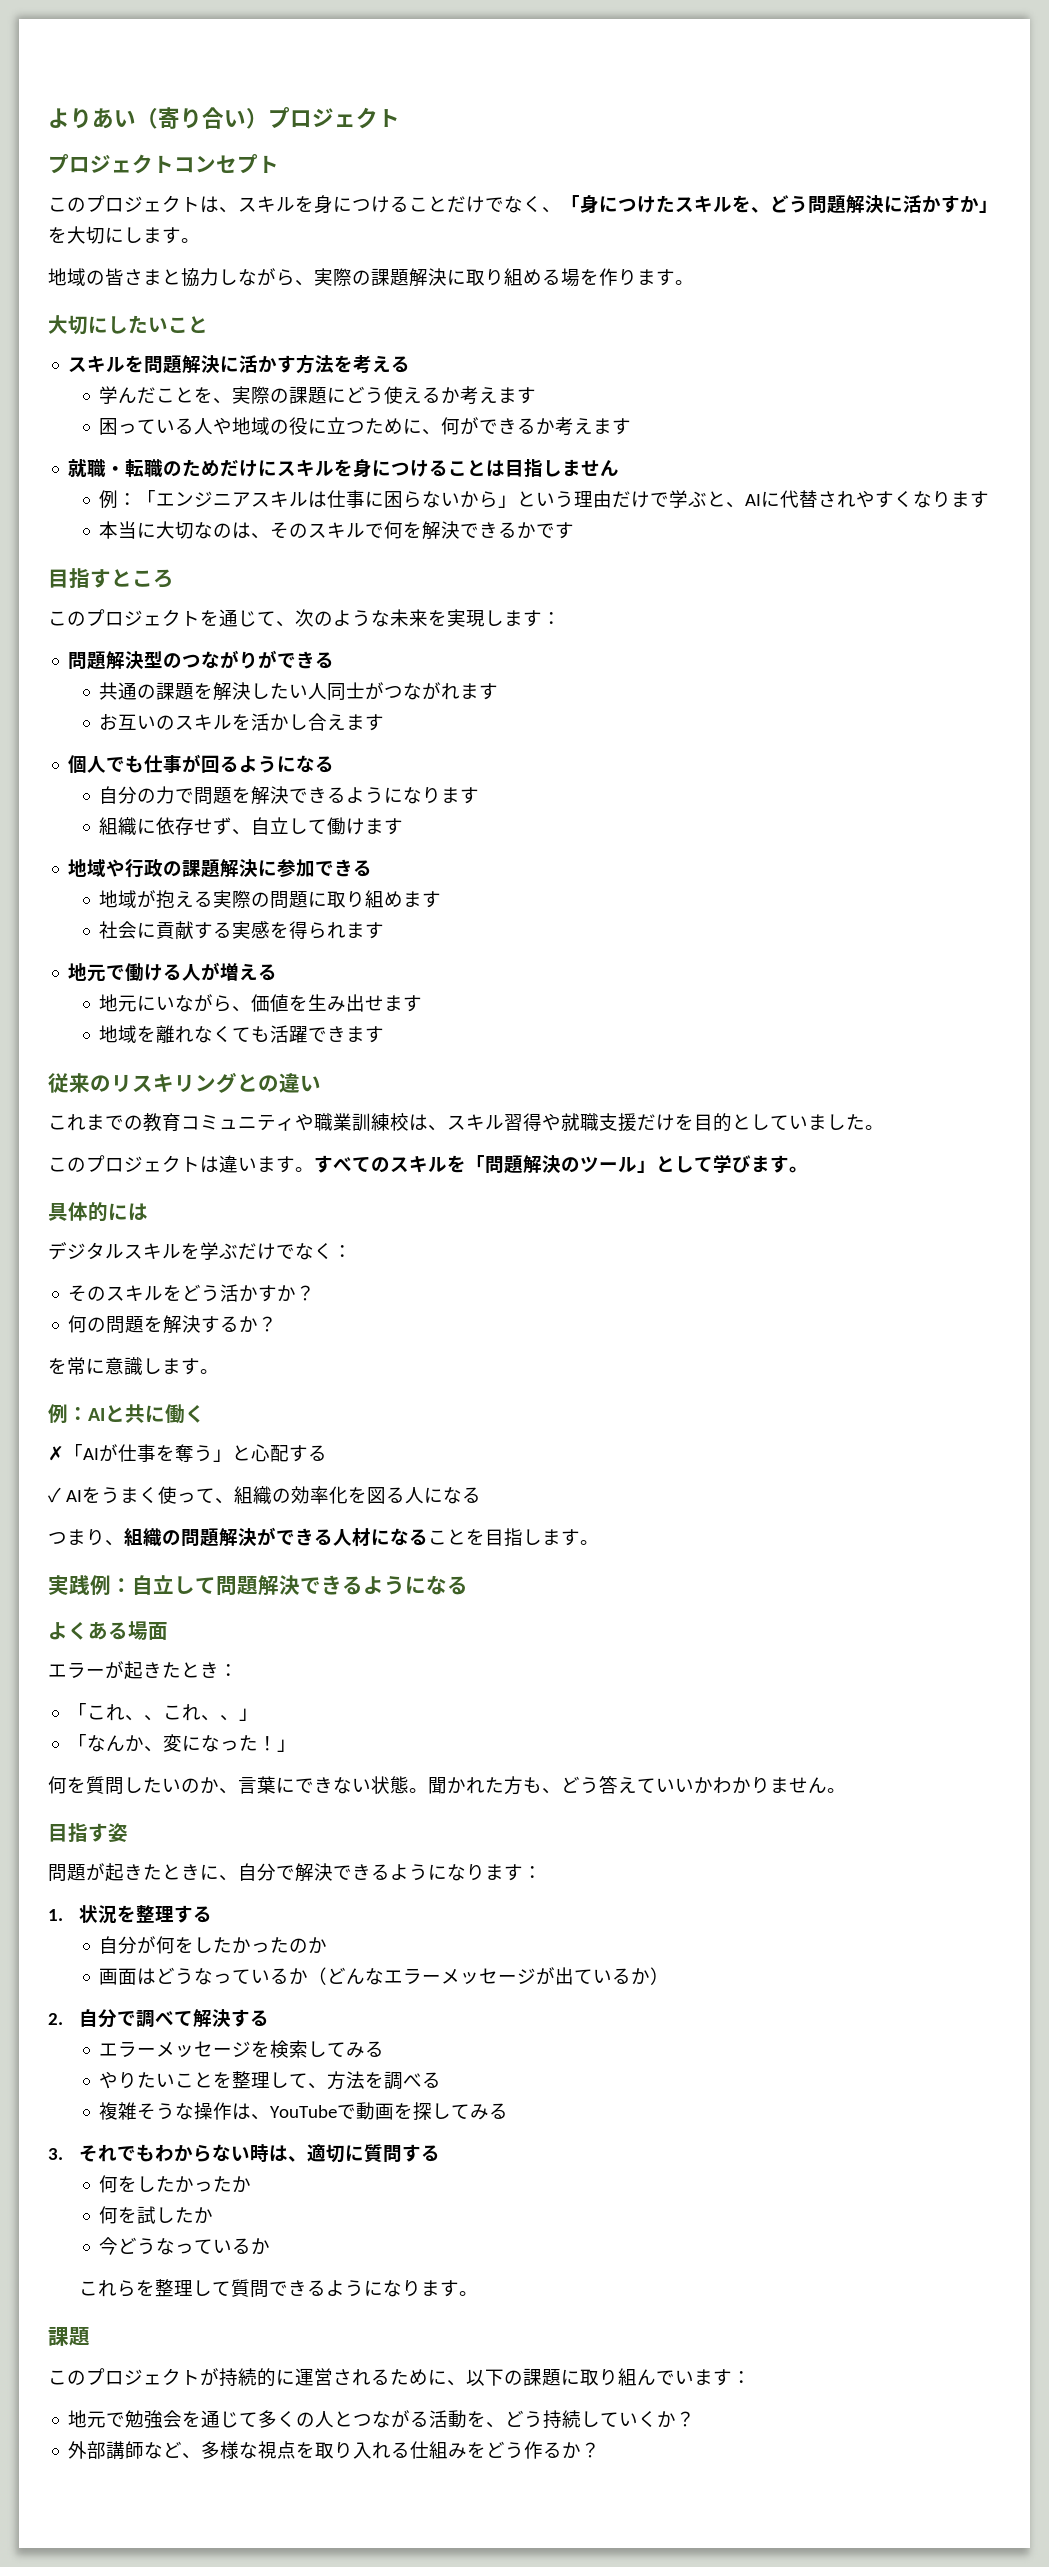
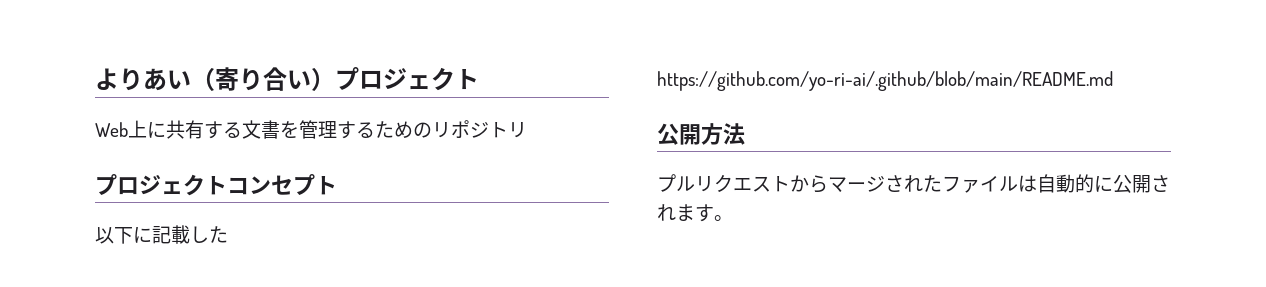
(400, 118) none -> [95,120,527,139] // Web上に共有する文書を管理するためのリポジトリ
[48,195,998,214] [48,226,200,244] [48,268,694,287] [48,315,208,335] [68,354,411,374] [99,386,537,405] [99,417,632,436] [68,458,620,477] [99,490,990,509] [99,521,575,540] [48,568,174,588] [48,609,561,627] [68,650,335,670] [99,682,499,701] [99,713,385,731] [68,754,335,773] [99,786,480,805] [99,817,404,836] [68,859,373,878] [99,890,442,909] [99,921,385,940] [68,962,278,982] [99,994,423,1012] [99,1025,385,1043] [48,1072,321,1093] [48,1113,884,1132] [48,1154,808,1174] [48,1202,148,1222] [48,1242,352,1260] [68,1284,316,1302] [68,1315,278,1334] [48,1357,219,1376] [48,1404,205,1424] [48,1444,327,1462] [48,1486,481,1505] [48,1527,599,1547] [48,1575,468,1596] [48,1621,168,1640] [48,1661,238,1679] [68,1703,259,1721] [68,1734,297,1752] [48,1776,846,1795] [48,1823,128,1842] [48,1863,542,1882] [48,1905,213,1924] [99,1936,328,1954] [99,1967,670,1985] [48,2009,270,2028] [99,2040,385,2058] [99,2071,442,2090] [99,2102,509,2121] [48,2144,441,2163] [99,2175,252,2193] [99,2206,214,2224] [99,2237,271,2255] [79,2279,479,2298] [48,2327,90,2346] [48,2368,751,2387] [68,2410,696,2429] [68,2441,601,2459] このプロジェクトは、スキルを身につけることだけでなく、「身につけたスキルを、どう問題解決に活かすか」を大切にします。 // 地域の皆さまと協力しながら、実際の課題解決に取り組める場を作ります。 // 大切にしたいこと // スキルを問題解決に活かす方法を考える // 学んだことを、実際の課題にどう使えるか考えます // 困っている人や地域の役に立つために、何ができるか考えます // 就職・転職のためだけにスキルを身につけることは目指しません // 例：「エンジニアスキルは仕事に困らないから」という理由だけで学ぶと、AIに代替されやすくなります // 本当に大切なのは、そのスキルで何を解決できるかです // 目指すところ // このプロジェクトを通じて、次のような未来を実現します： // 問題解決型のつながりができる // 共通の課題を解決したい人同士がつながれます // お互いのスキルを活かし合えます // 個人でも仕事が回るようになる // 自分の力で問題を解決できるようになります // 組織に依存せず、自立して働けます // 地域や行政の課題解決に参加できる // 地域が抱える実際の問題に取り組めます // 社会に貢献する実感を得られます // 地元で働ける人が増える // 地元にいながら、価値を生み出せます // 地域を離れなくても活躍できます // 従来のリスキリングとの違い // これまでの教育コミュニティや職業訓練校は、スキル習得や就職支援だけを目的としていました。 // このプロジェクトは違います。すべてのスキルを「問題解決のツール」として学びます。 // 具体的には // デジタルスキルを学ぶだけでなく： // そのスキルをどう活かすか？ // 何の問題を解決するか？ // を常に意識します。 // 例：AIと共に働く // ✗「AIが仕事を奪う」と心配する // ✓ AIをうまく使って、組織の効率化を図る人になる // つまり、組織の問題解決ができる人材になることを目指します。 // 実践例：自立して問題解決できるようになる // よくある場面 // エラーが起きたとき： // 「これ、、これ、、」 // 「なんか、変になった！」 // 何を質問したいのか、言葉にできない状態。聞かれた方も、どう答えていいかわかりません。 // 目指す姿 // 問題が起きたときに、自分で解決できるようになります： // 1.状況を整理する // 自分が何をしたかったのか // 画面はどうなっているか（どんなエラーメッセージが出ているか） // 2.自分で調べて解決する // エラーメッセージを検索してみる // やりたいことを整理して、方法を調べる // 複雑そうな操作は、YouTubeで動画を探してみる // 3.それでもわからない時は、適切に質問する // 何をしたかったか // 何を試したか // 今どうなっているか // これらを整理して質問できるようになります。 // 課題 // このプロジェクトが持続的に運営されるために、以下の課題に取り組んでいます： // 地元で勉強会を通じて多くの人とつながる活動を、どう持続していくか？ // 外部講師など、多様な視点を取り入れる仕組みをどう作るか？ -> [95,225,228,244] [657,71,1113,91] [657,123,745,145] [657,174,1170,193] [657,204,733,222] 以下に記載したhttps://github.com/yo-ri-ai/.github/blob/main/README.md // 公開方法 // プルリクエストからマージされたファイルは自動的に公開されます。

